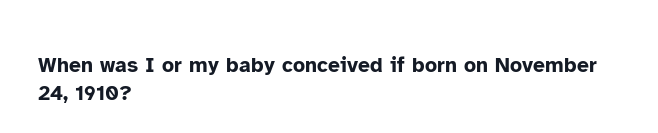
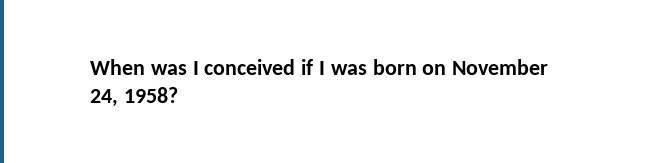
[162,56,405,75] or my baby conceived if -> [204,59,367,75] conceived if I was
[75,86,132,100] 1910? -> [123,87,178,103] 1958?

